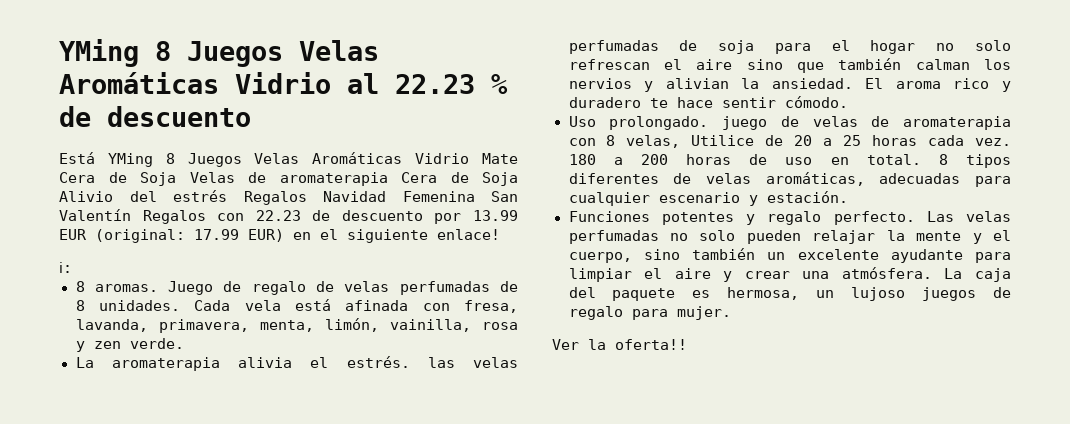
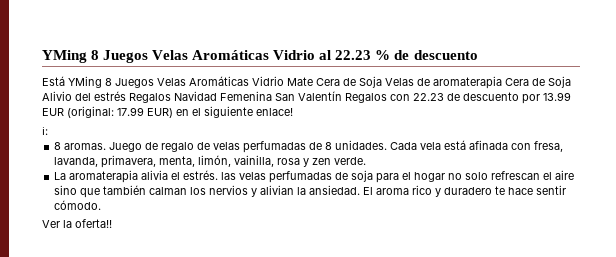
[568,116,1011,130] [568,135,1011,148] [568,154,1011,168] [568,172,1011,187] [568,191,848,206] [568,211,1011,225] [568,230,1011,244] [568,248,1011,263] [568,267,1011,282] [568,287,1011,301] [568,306,731,320] // Uso prolongado. juego de velas de aromaterapia con 8 velas, Utilice de 20 a 25 horas cada vez. 180 a 200 horas de uso en total. 8 tipos diferentes de velas aromáticas, adecuadas para cualquier escenario y estación. // Funciones potentes y regalo perfecto. Las velas perfumadas no solo pueden relajar la mente y el cuerpo, sino también un excelente ayudante para limpiar el aire y crear una atmósfera. La caja del paquete es hermosa, un lujoso juegos de regalo para mujer. -> (102, 205) none

